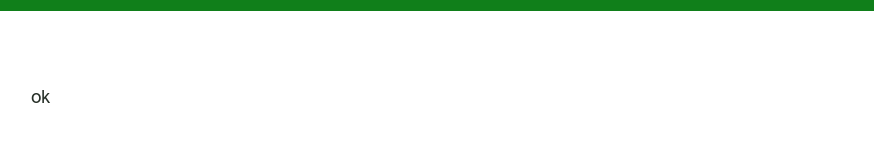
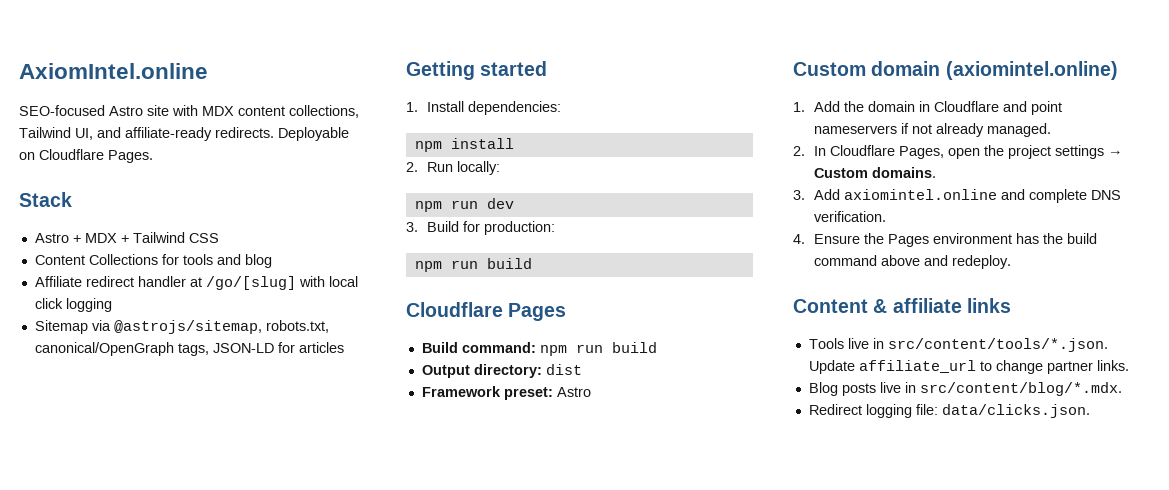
[31,90,51,103] ok -> [19,63,208,79] [19,105,359,118] [19,127,349,141] [19,149,153,163] [19,192,72,207] [34,232,219,243] [34,254,272,268] [34,276,358,290] [34,298,112,312] [34,320,329,334] [34,342,344,356] [406,61,548,80] [406,101,562,115] [414,138,514,152] [406,161,501,175] [414,198,514,212] [406,221,556,235] [414,258,532,272] [406,302,567,321] [421,342,657,356] [421,364,582,378] [421,386,591,400] [793,61,1118,80] [793,101,1063,115] [814,123,1052,137] [793,145,1124,159] [814,167,937,178] [793,189,1122,203] [814,211,887,222] [793,233,1098,247] [814,255,1012,269] [793,298,1011,313] [808,338,1108,352] [808,360,1129,374] [808,382,1122,396] [808,404,1090,418] AxiomIntel.online // SEO-focused Astro site with MDX content collections, Tailwind UI, and affiliate-ready redirects. Deployable on Cloudflare Pages. // Stack // Astro + MDX + Tailwind CSS // Content Collections for tools and blog // Affiliate redirect handler at /go/[slug] with local click logging // Sitemap via @astrojs/sitemap, robots.txt, canonical/OpenGraph tags, JSON-LD for articles // Getting started // 1. Install dependencies: // npm install // 2. Run locally: // npm run dev // 3. Build for production: // npm run build // Cloudflare Pages // Build command: npm run build // Output directory: dist // Framework preset: Astro // Custom domain (axiomintel.online) // 1. Add the domain in Cloudflare and point nameservers if not already managed. // 2. In Cloudflare Pages, open the project settings → Custom domains. // 3. Add axiomintel.online and complete DNS verification. // 4. Ensure the Pages environment has the build command above and redeploy. // Content & affiliate links // Tools live in src/content/tools/*.json. Update affiliate_url to change partner links. // Blog posts live in src/content/blog/*.mdx. // Redirect logging file: data/clicks.json.

